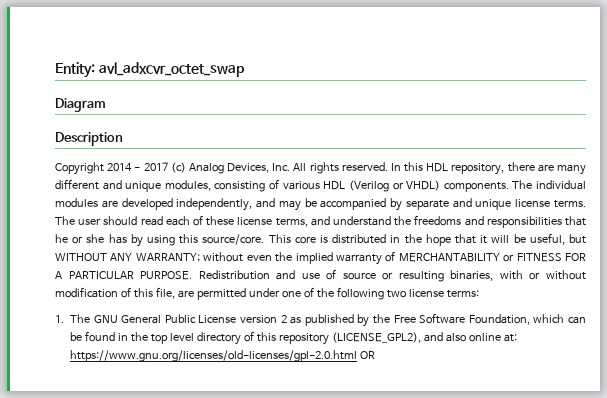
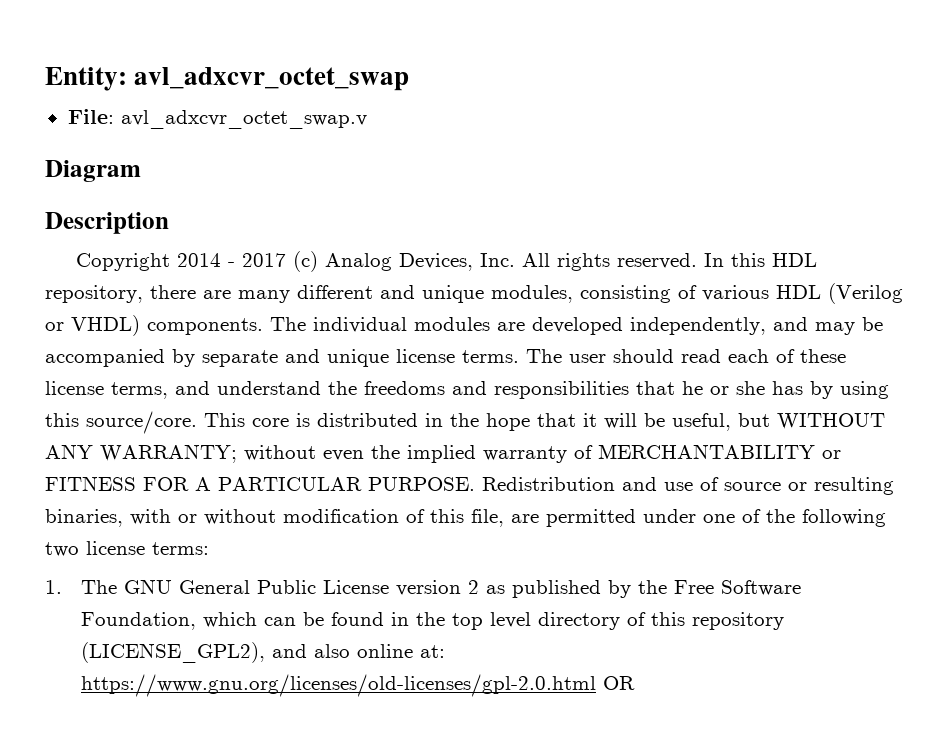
(245, 69) none -> [67,109,367,129] // File: avl_adxcvr_octet_swap.v

